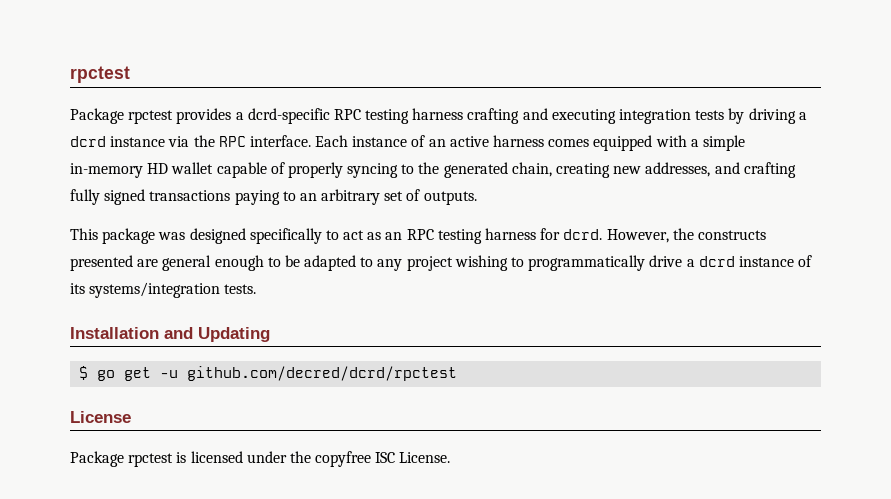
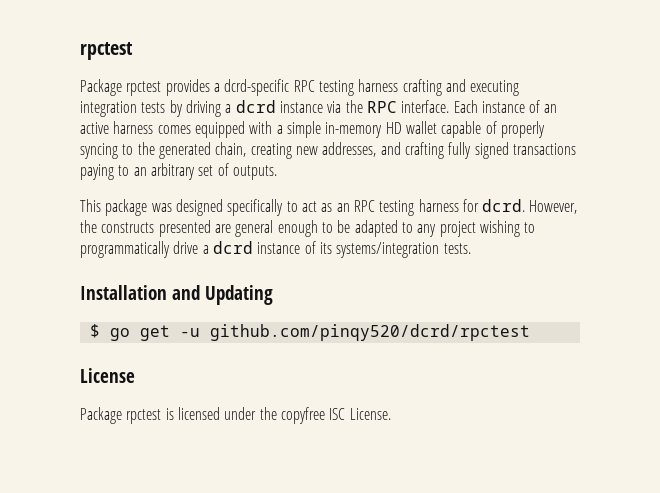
[187,366,458,381] github.com/decred/dcrd/rpctest -> [209,324,530,341] github.com/pinqy520/dcrd/rpctest

